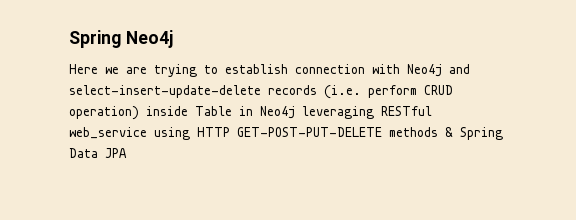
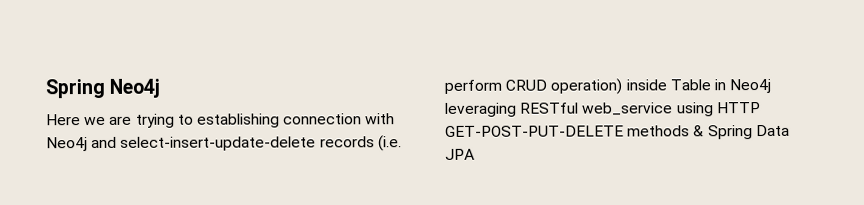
[225,64,288,74] establish -> [196,113,280,128] establishing

